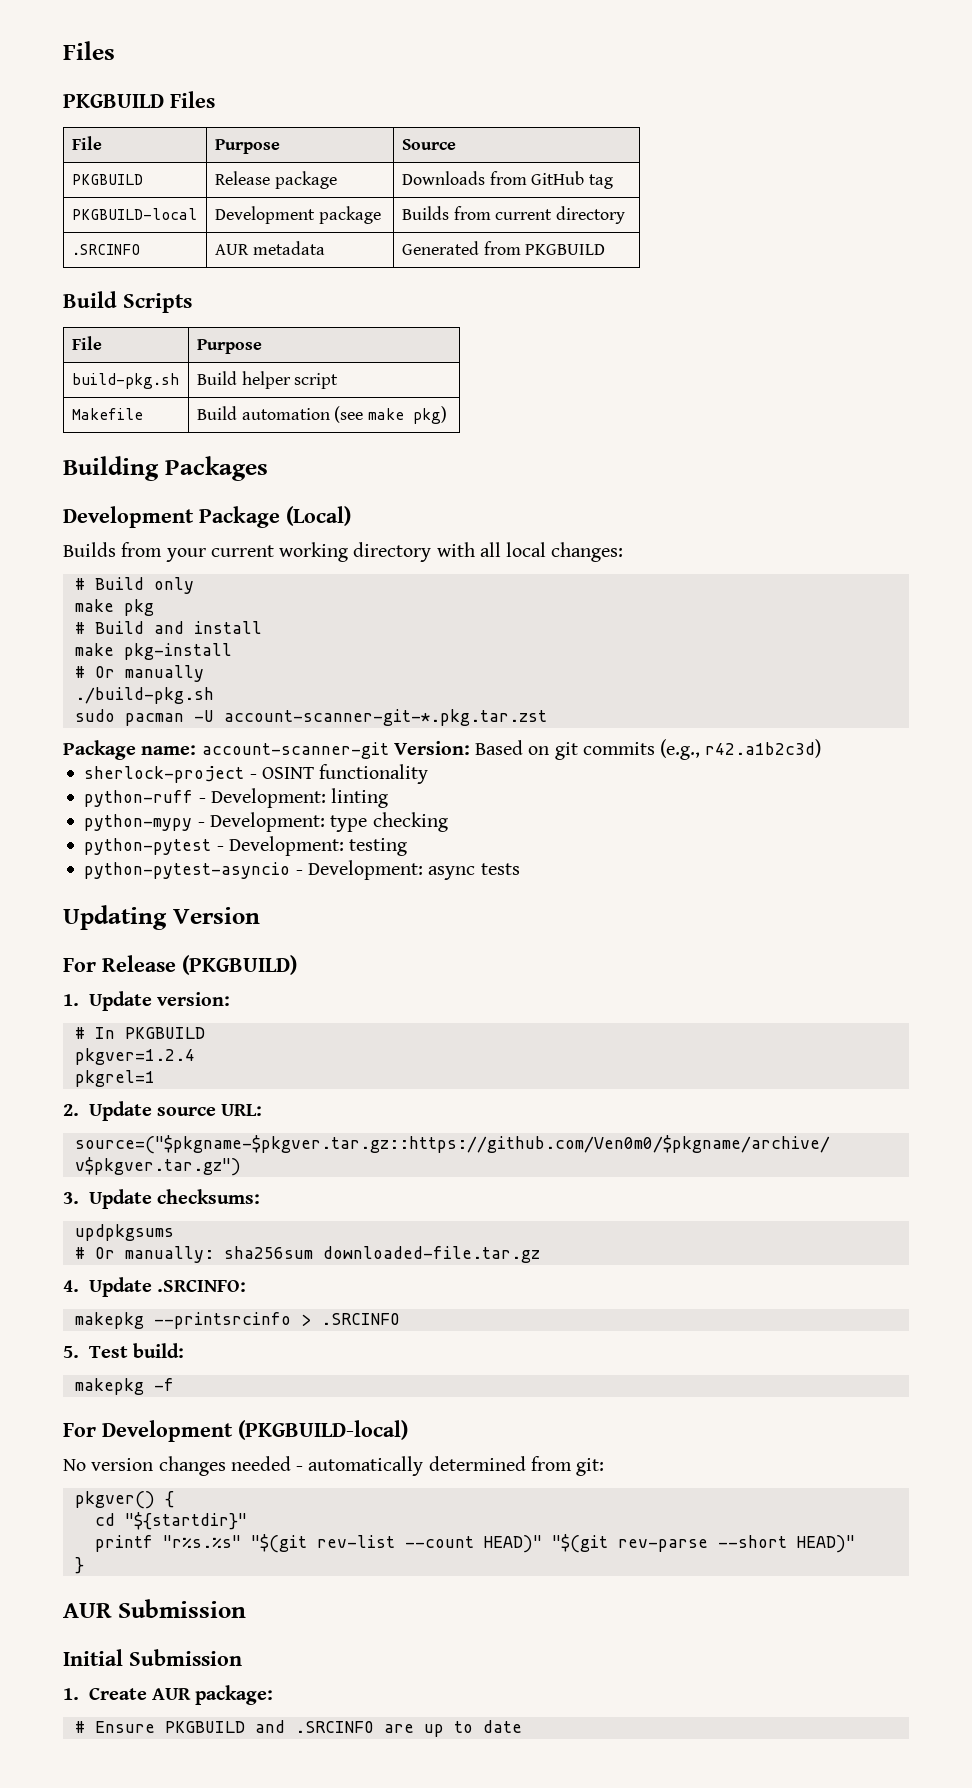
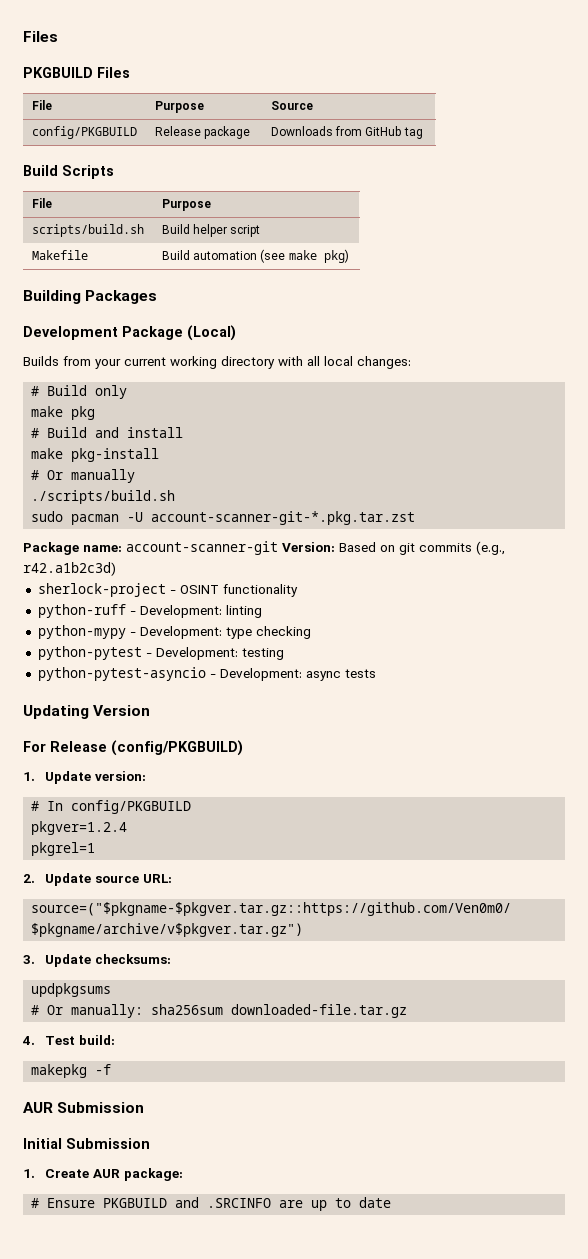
[71,174,143,185] PKGBUILD -> [31,126,137,139] config/PKGBUILD
[71,208,197,220] [214,206,381,224] [401,206,626,224] [71,244,140,255] [214,241,325,255] [401,241,606,255] // PKGBUILD-local | Development package | Builds from current directory // .SRCINFO | AUR metadata | Generated from PKGBUILD -> (423, 133) none
[71,373,179,389] build-pkg.sh -> [31,224,144,237] scripts/build.sh
[74,687,214,704] ./build-pkg.sh -> [31,490,176,504] ./scripts/build.sh
[182,955,297,975] (PKGBUILD) -> [111,740,243,756] (config/PKGBUILD)
[124,1027,205,1039] PKGBUILD -> [71,800,192,814] config/PKGBUILD
[88,1277,247,1297] [74,1312,400,1329] [63,1343,185,1358] [74,1378,174,1395] [63,1420,408,1442] [63,1456,605,1476] [74,1491,174,1509] [94,1512,247,1530] [94,1534,855,1553] [74,1557,84,1574] Update .SRCINFO: // makepkg --printsrcinfo > .SRCINFO // 5. Test build: // makepkg -f // For Development (PKGBUILD-local) // No version changes needed - automatically determined from git: // pkgver() { // cd "${startdir}" // printf "r%s.%s" "$(git rev-list --count HEAD)" "$(git rev-parse --short HEAD)" // } -> [44,1035,115,1045] [31,1064,112,1078] Test build: // makepkg -f

